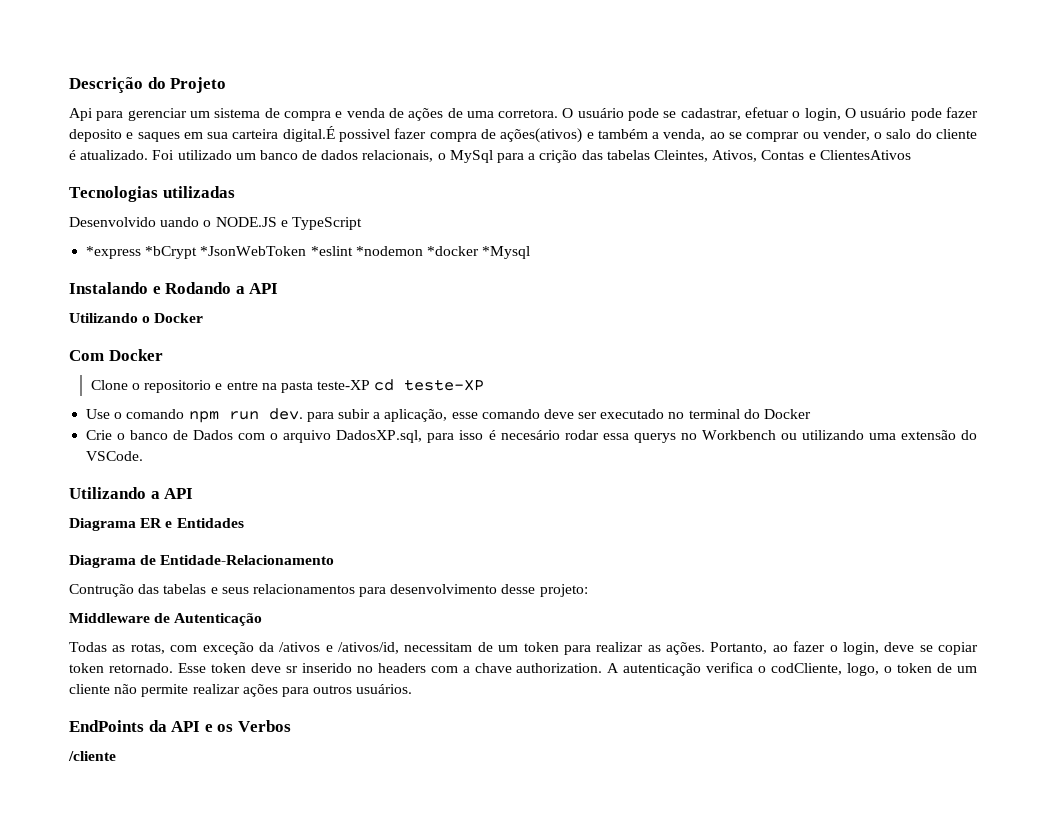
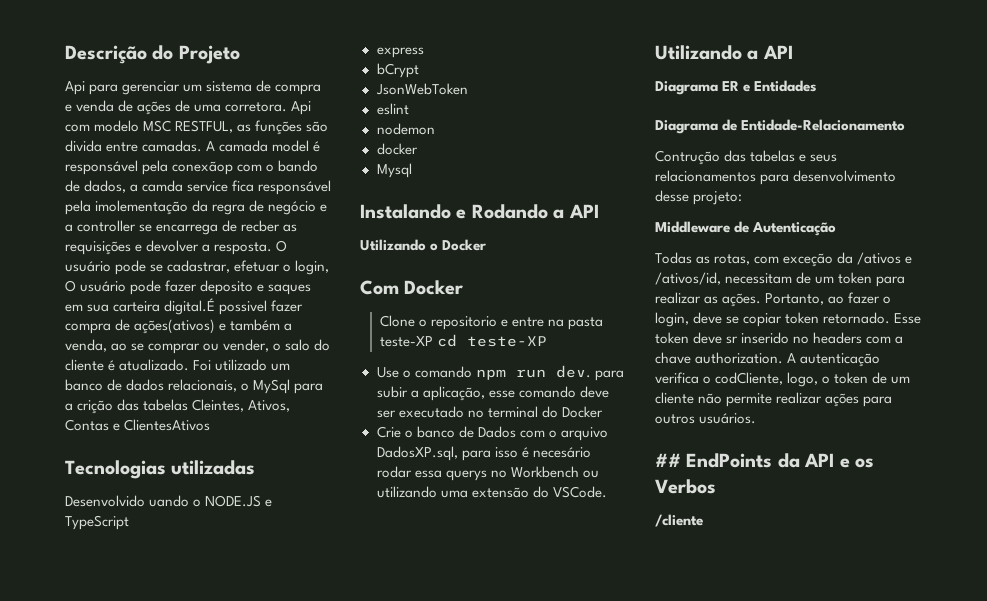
(559, 113) none -> [291,101,312,115] [65,120,329,135] [65,140,321,152] [65,160,319,175] [65,180,332,195] [65,200,328,215] [65,220,298,235] [65,240,273,255] Api com modelo MSC RESTFUL, as funções são divida entre camadas. A camada model é responsável pela conexãop com o bando de dados, a camda service fica responsável pela imolementação da regra de negócio e a controller se encarrega de recber as requisições e devolver a resposta.
[86,246,531,259] *express *bCrypt *JsonWebToken *eslint *nodemon *docker *Mysql -> [376,47,424,58] [376,63,419,78] [375,83,468,95] [376,103,409,115] [376,123,435,135] [376,143,418,155] [376,163,412,178] express // bCrypt // JsonWebToken // eslint // nodemon // docker // Mysql
(413, 689) none -> [655,453,681,467] ##

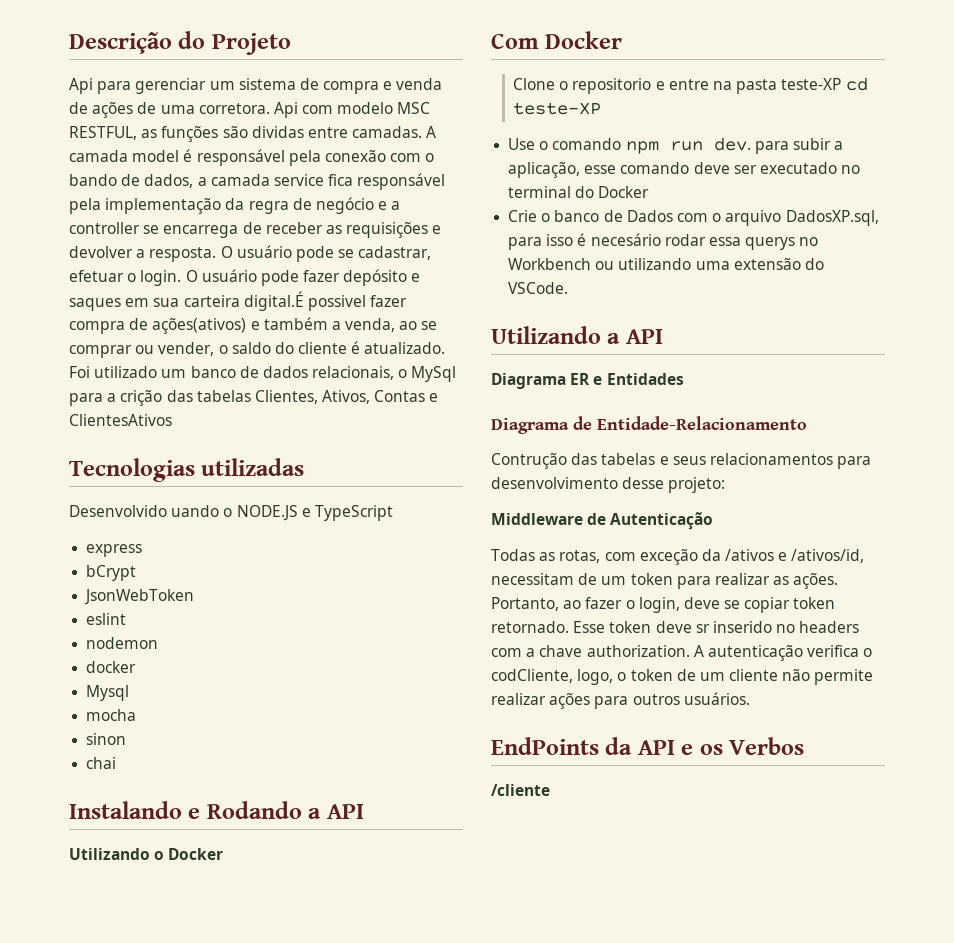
[65,140,102,152] divida -> [251,126,304,138] dividas
[172,161,234,175] conexãop -> [324,150,386,162] conexão
[142,180,184,192] camda -> [210,174,270,186] camada
[95,200,189,215] imolementação -> [105,198,222,214] implementação
[241,220,281,232] recber -> [265,222,323,234] receber
[295,260,330,275] login, -> [140,270,182,286] login.
[200,280,254,295] deposito -> [343,269,408,286] depósito
[285,339,311,351] salo -> [231,342,271,354] saldo
[192,399,245,412] Cleintes, -> [254,390,318,404] Clientes,
(412, 170) none -> [86,709,137,721] [86,733,127,745] [86,757,117,769] // mocha // sinon // chai
[655,453,681,467] ## -> (750, 698) none

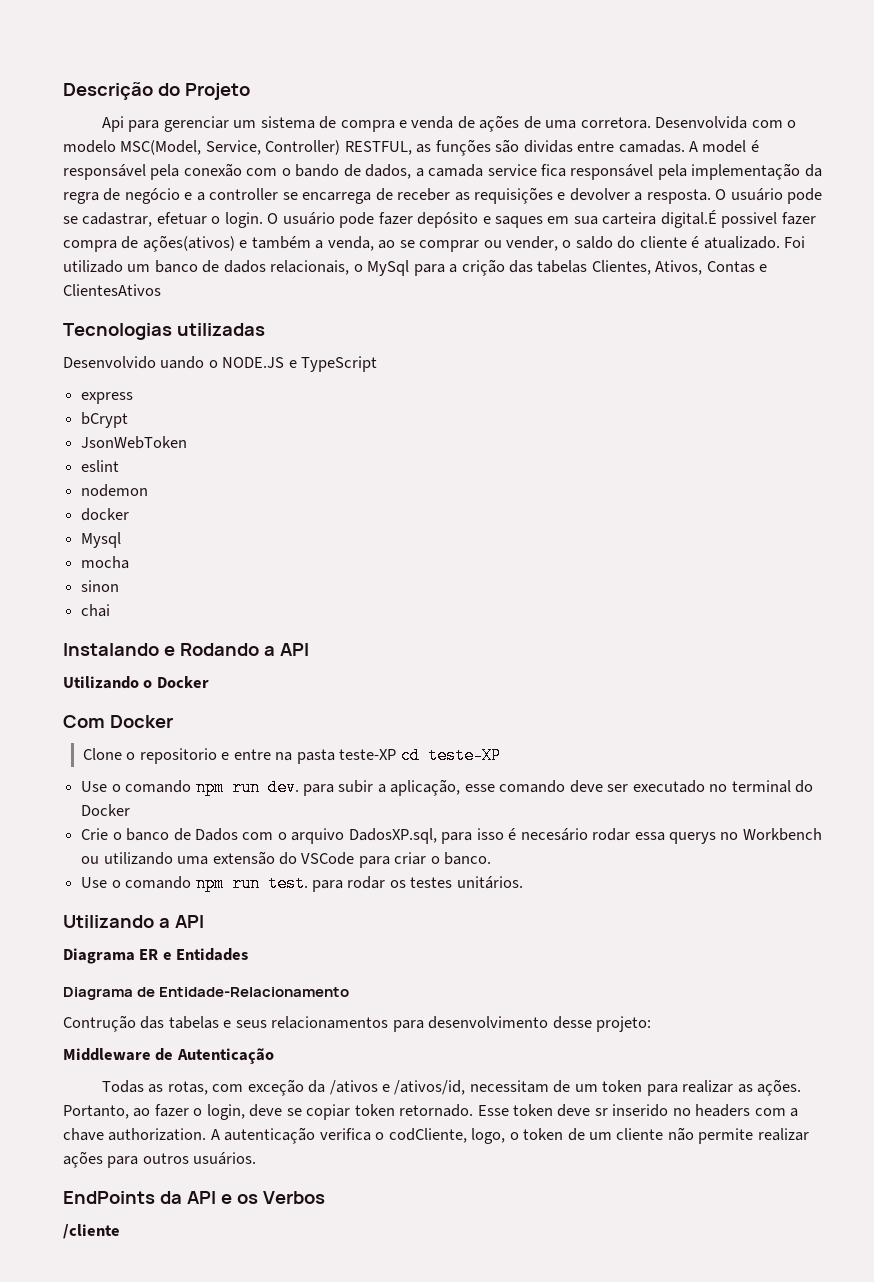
[273,102,431,118] Api com modelo MSC -> [655,116,797,129] [63,140,341,155] Desenvolvida com o modelo MSC(Model, Service, Controller)
[69,150,128,162] camada -> (699, 146) none
[508,282,569,294] VSCode. -> [301,852,492,868] [81,875,523,892] VSCode para criar o banco. // Use o comando npm run test. para rodar os testes unitários.

